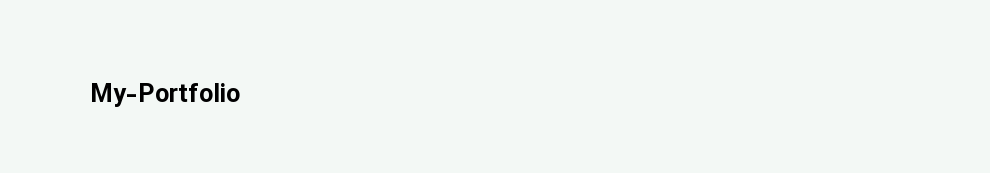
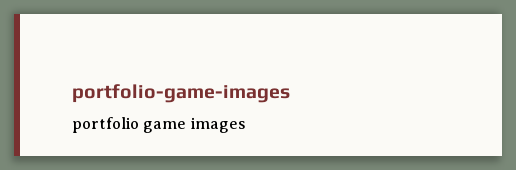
[90,83,240,107] My-Portfolio -> [72,84,290,103] [72,117,245,133] portfolio-game-images // portfolio game images

